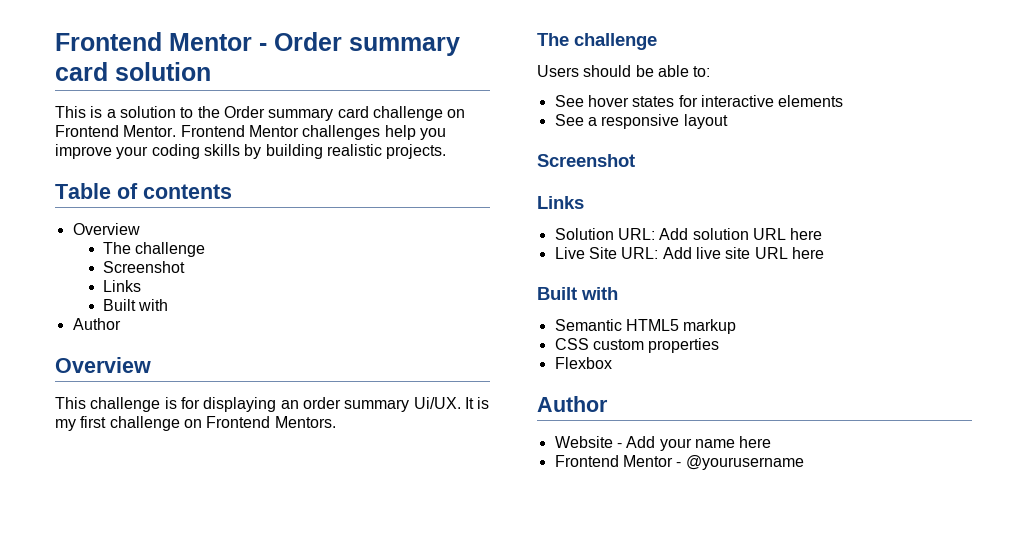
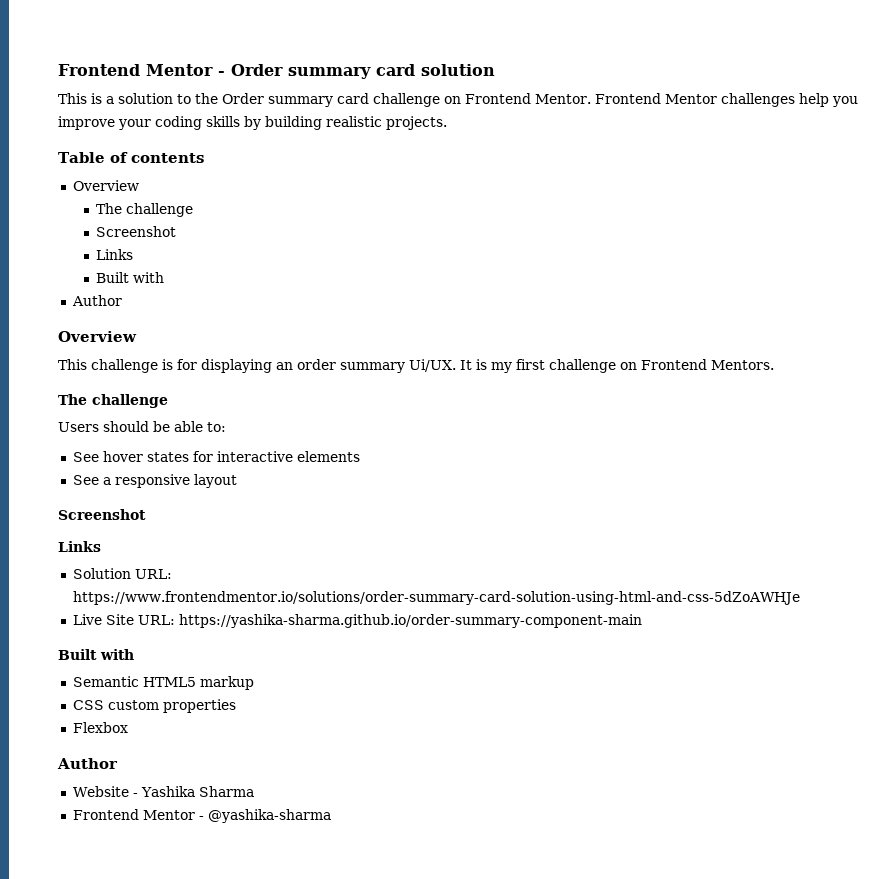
[659,228,823,240] Add solution URL here -> [72,591,800,605] https://www.frontendmentor.io/solutions/order-summary-card-solution-using-html-and-css-5dZoAWHJe
[662,247,824,259] Add live site URL here -> [178,614,642,628] https://yashika-sharma.github.io/order-summary-component-main
[626,436,772,451] [554,455,804,470] Add your name here // Frontend Mentor - @yourusername -> [140,786,254,797] [72,809,331,823] Yashika Sharma // Frontend Mentor - @yashika-sharma

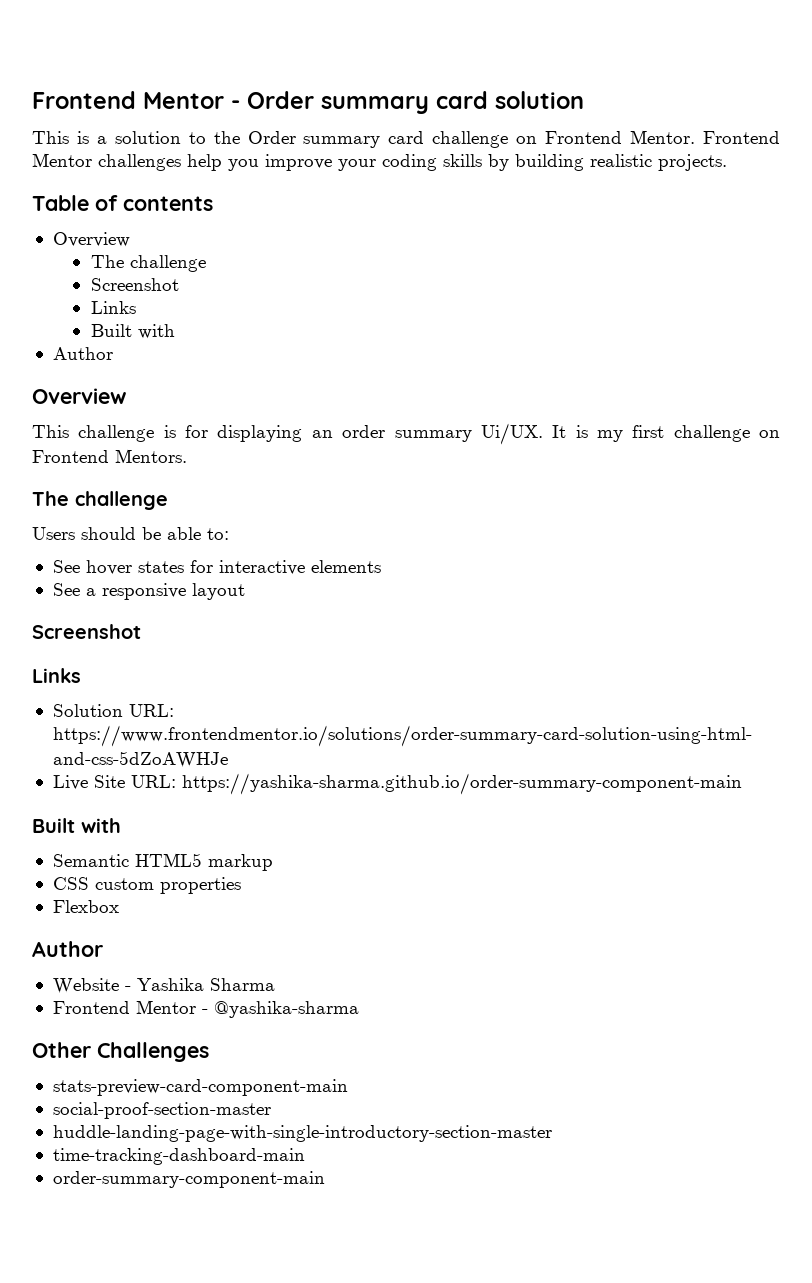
(331, 816) none -> [32,1042,209,1062] [52,1079,348,1096] [52,1102,271,1119] [52,1125,552,1142] [52,1148,305,1165] [52,1171,325,1188] // Other Challenges // stats-preview-card-component-main // social-proof-section-master // huddle-landing-page-with-single-introductory-section-master // time-tracking-dashboard-main // order-summary-component-main

